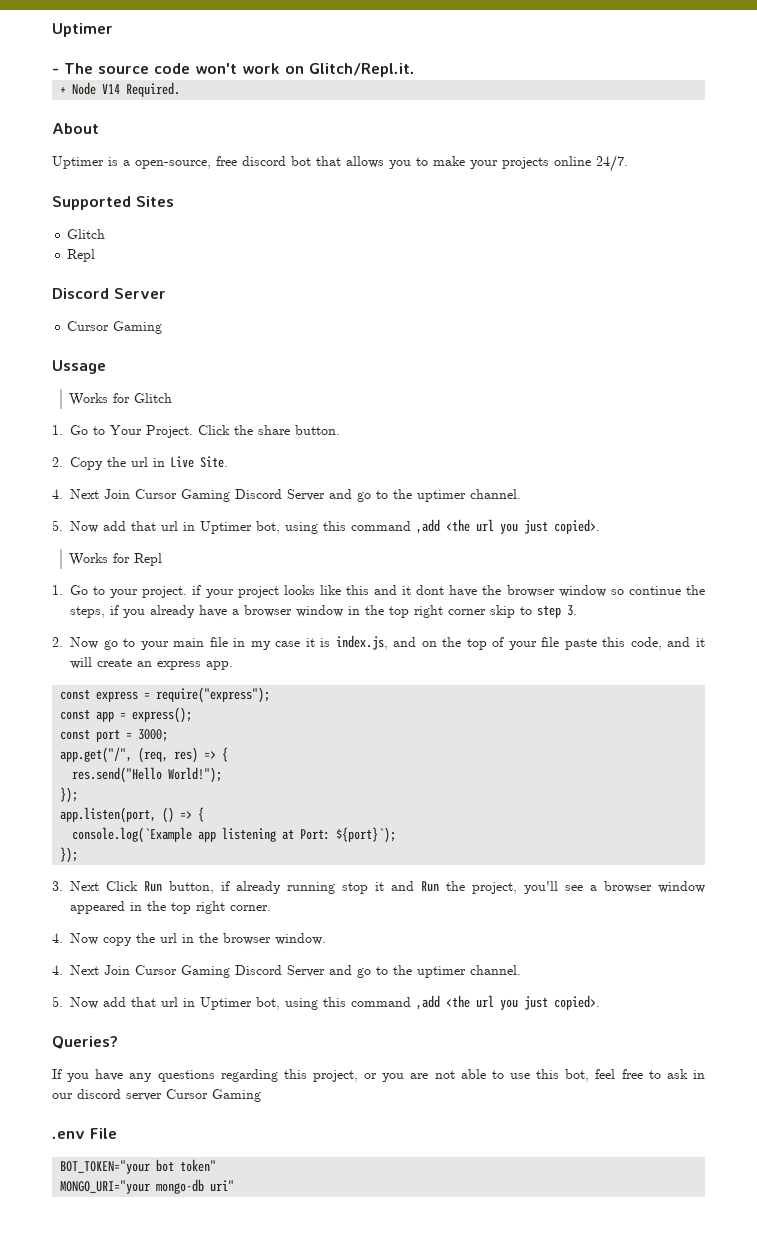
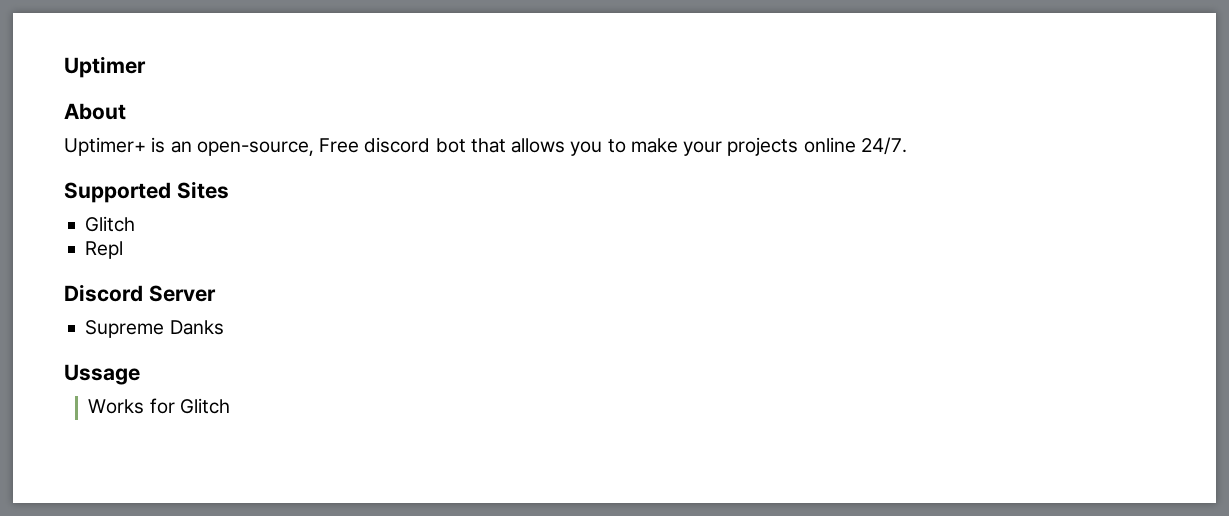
[52,63,415,77] [60,82,181,97] [52,123,99,134] [52,156,237,169] - The source code won't work on Glitch/Repl.it. // + Node V14 Required. // About // Uptimer is a open-source, free -> [64,103,126,120] [64,137,360,156] About // Uptimer+ is an open-source, Free
[67,321,163,334] Cursor Gaming -> [85,320,224,338] Supreme Danks
[52,425,340,438] [52,456,228,470] [52,489,521,502] [52,519,600,534] [69,553,163,566] [52,585,705,598] [70,605,577,618] [52,635,706,650] [70,657,233,670] [60,687,271,703] [60,707,193,723] [60,729,169,742] [60,747,229,763] [72,767,223,783] [60,787,79,803] [60,807,205,823] [72,827,397,843] [60,847,79,863] [52,881,705,894] [70,901,271,914] [52,933,326,946] [52,965,521,978] [52,995,600,1010] [52,1036,118,1049] [52,1069,705,1082] [52,1089,261,1102] [52,1128,117,1139] [60,1159,217,1174] [60,1179,235,1194] // 1. Go to Your Project. Click the share button. // 2. Copy the url in Live Site. // 4. Next Join Cursor Gaming Discord Server and go to the uptimer channel. // 5. Now add that url in Uptimer bot, using this command ,add <the url you just copied>. // Works for Repl // 1. Go to your project. if your project looks like this and it dont have the browser window so continue the steps, if you already have a browser window in the top right corner skip to step 3. // 2. Now go to your main file in my case it is index.js, and on the top of your file paste this code, and it will create an express app. // const express = require("express"); // const app = express(); // const port = 3000; // app.get("/", (req, res) => { // res.send("Hello World!"); // }); // app.listen(port, () => { // console.log(`Example app listening at Port: ${port}`); // }); // 3. Next Click Run button, if already running stop it and Run the project, you'll see a browser window appeared in the top right corner. // 4. Now copy the url in the browser window. // 4. Next Join Cursor Gaming Discord Server and go to the uptimer channel. // 5. Now add that url in Uptimer bot, using this command ,add <the url you just copied>. // Queries? // If you have any questions regarding this project, or you are not able to use this bot, feel free to ask in our discord server Cursor Gaming // .env File // BOT_TOKEN="your bot token" // MONGO_URI="your mongo-db uri" -> (230, 406) none

